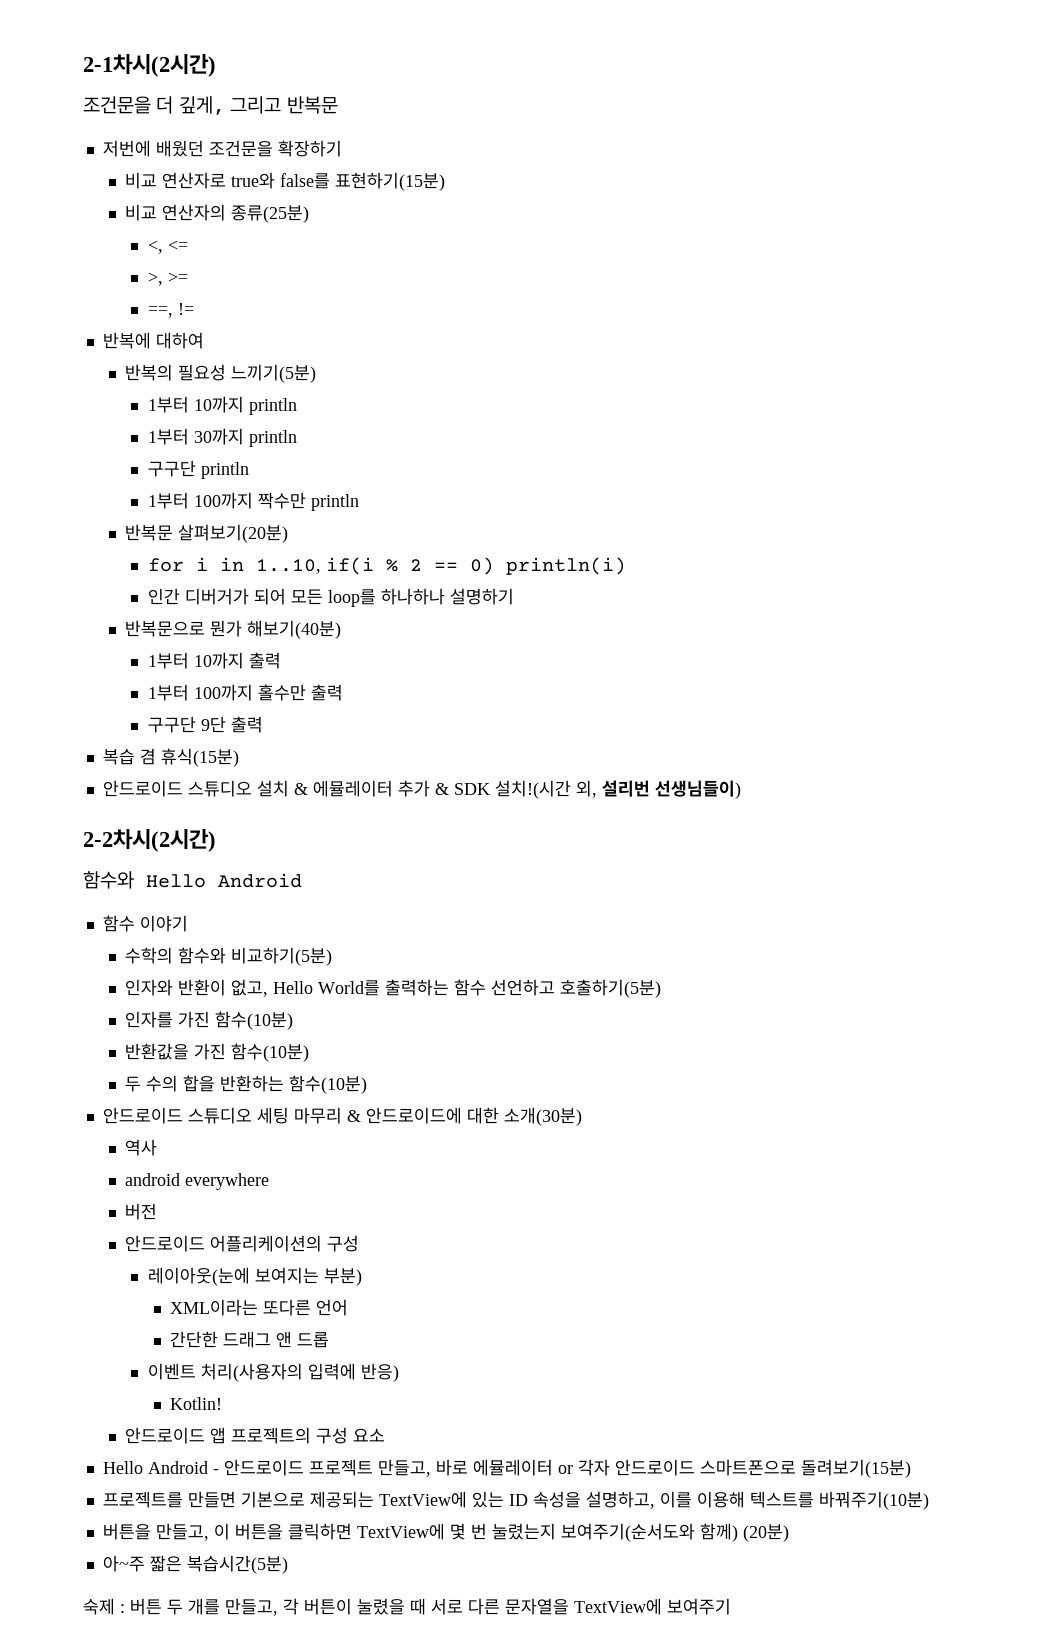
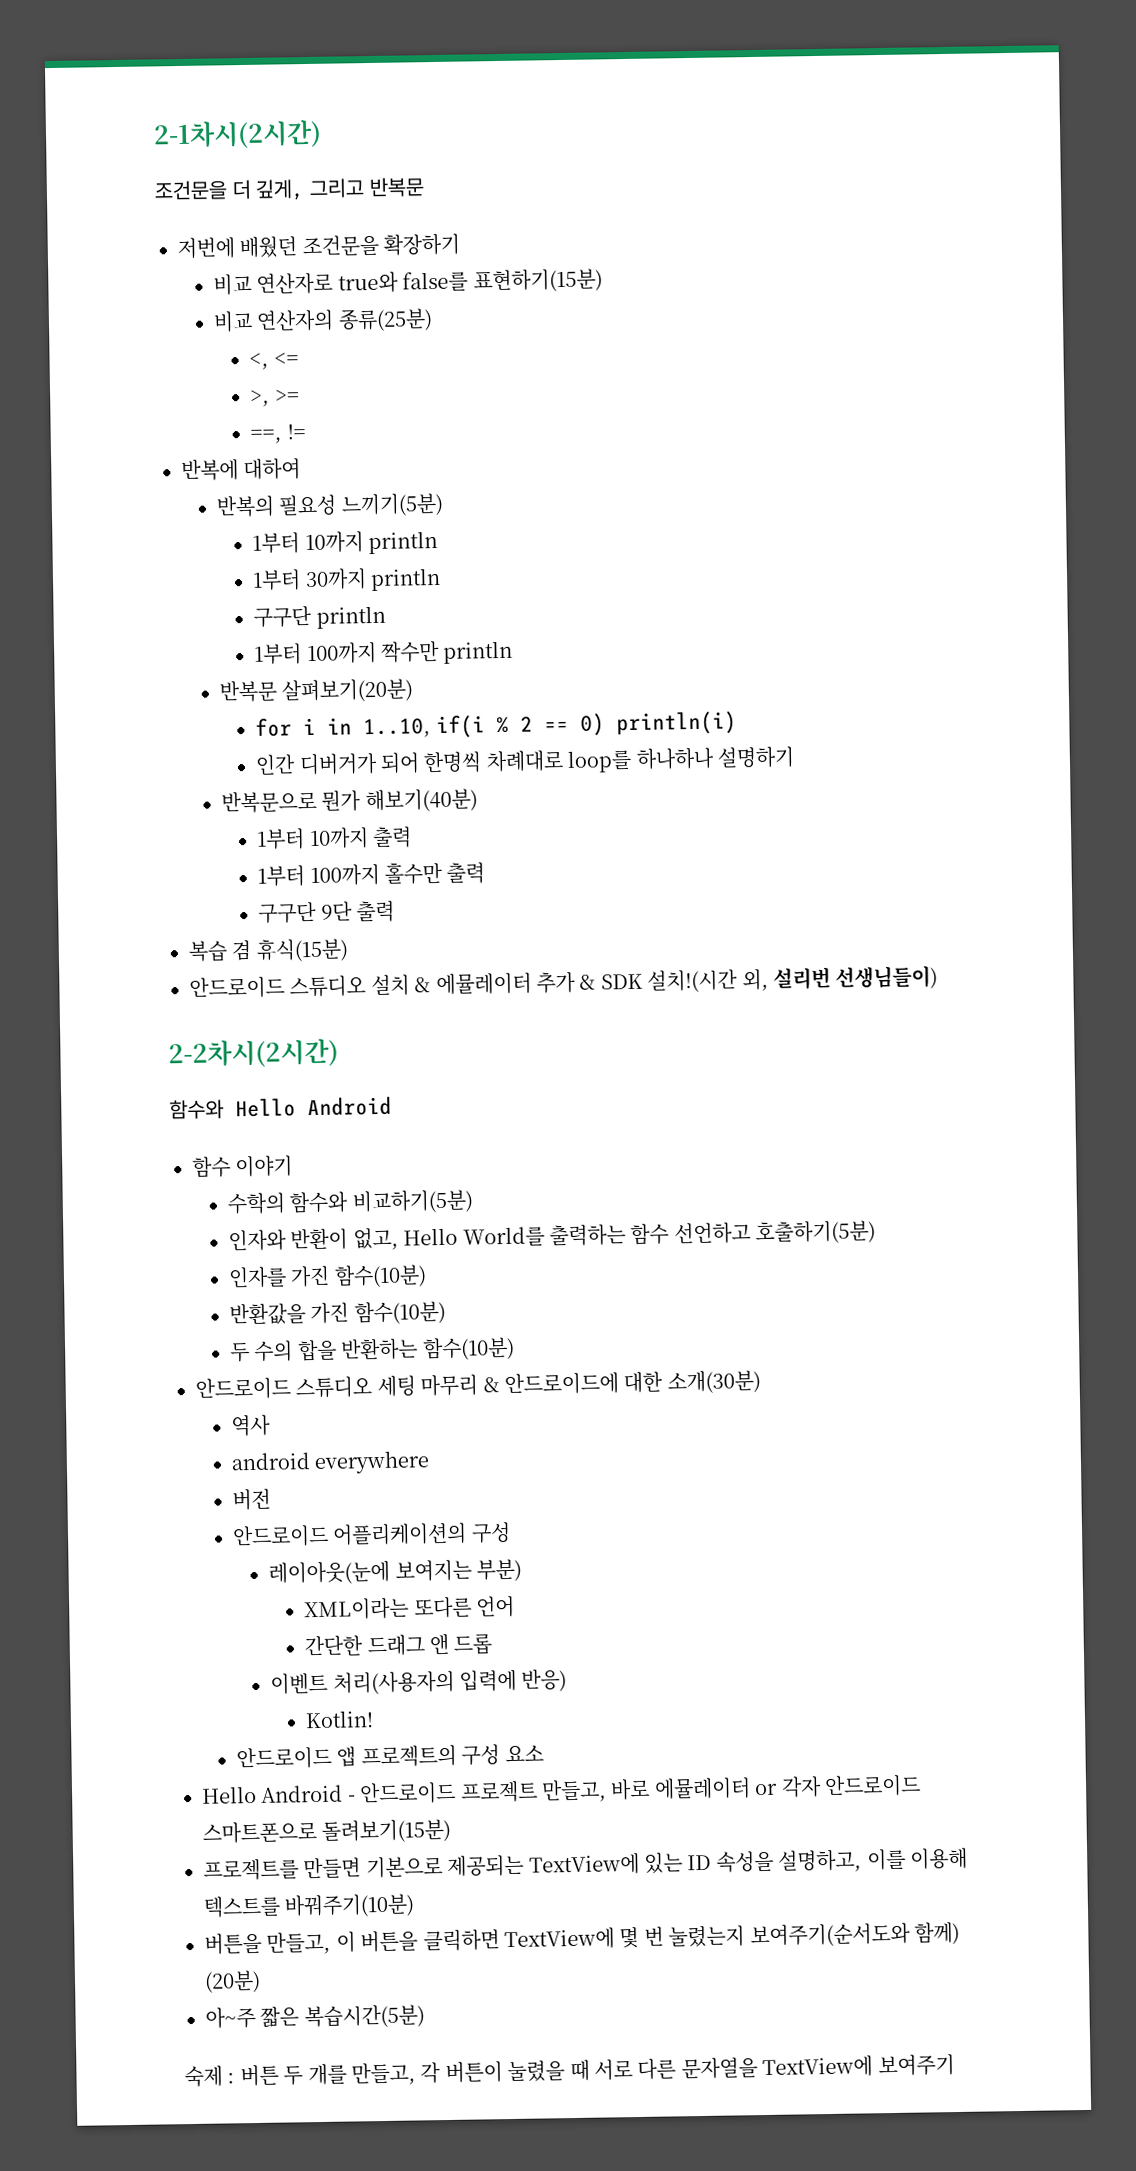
[290,589,323,605] 모든 -> [423,750,564,774] 한명씩 차례대로

